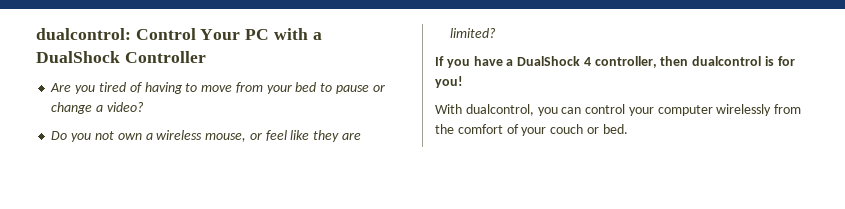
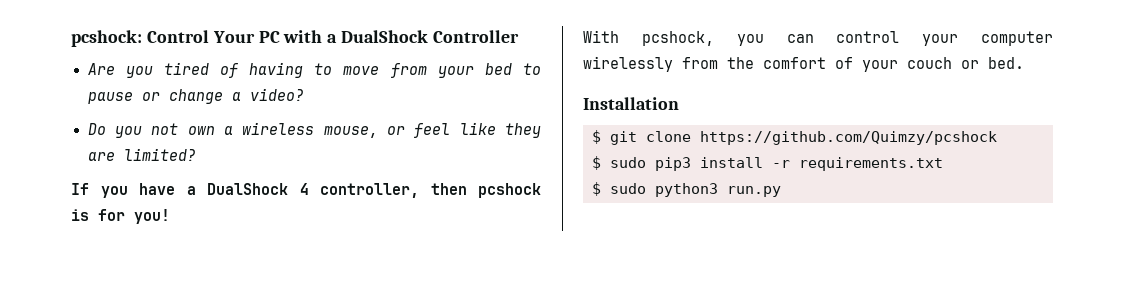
[36,28,131,40] dualcontrol: -> [71,30,142,47] pcshock:
[692,56,762,66] dualcontrol -> [478,183,541,198] pcshock
[465,104,534,116] dualcontrol, -> [641,31,714,46] pcshock,
(628, 129) none -> [583,97,679,110] [592,130,997,145] [592,156,943,171] [592,182,781,197] // Installation // $ git clone https://github.com/Quimzy/pcshock // $ sudo pip3 install -r requirements.txt // $ sudo python3 run.py

